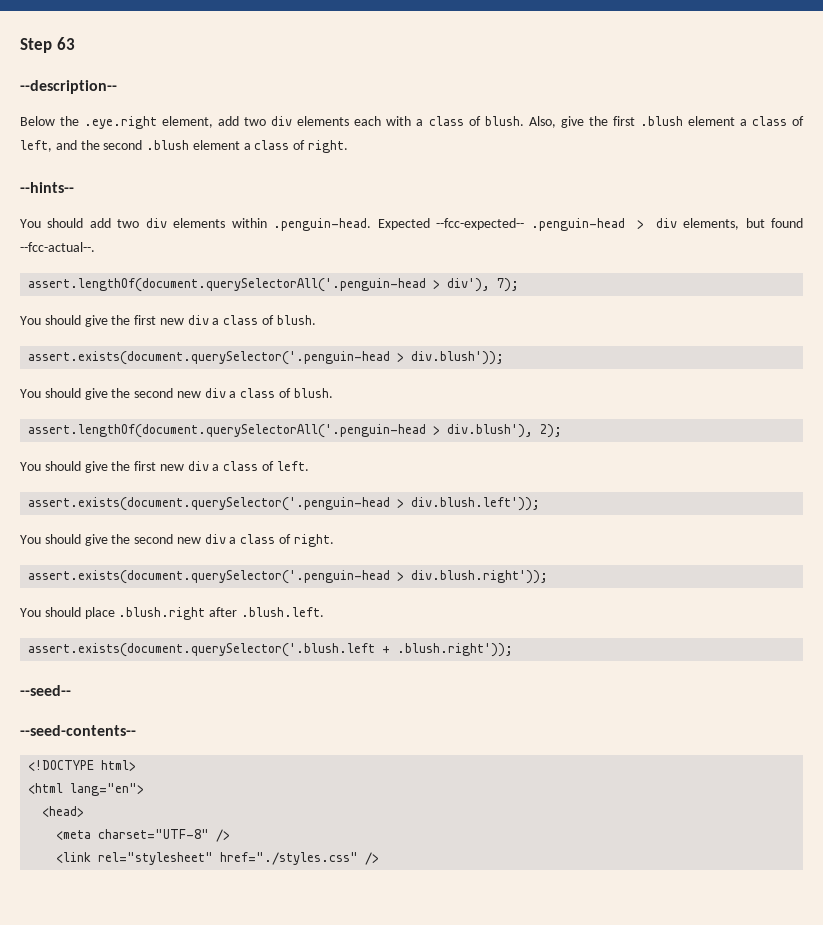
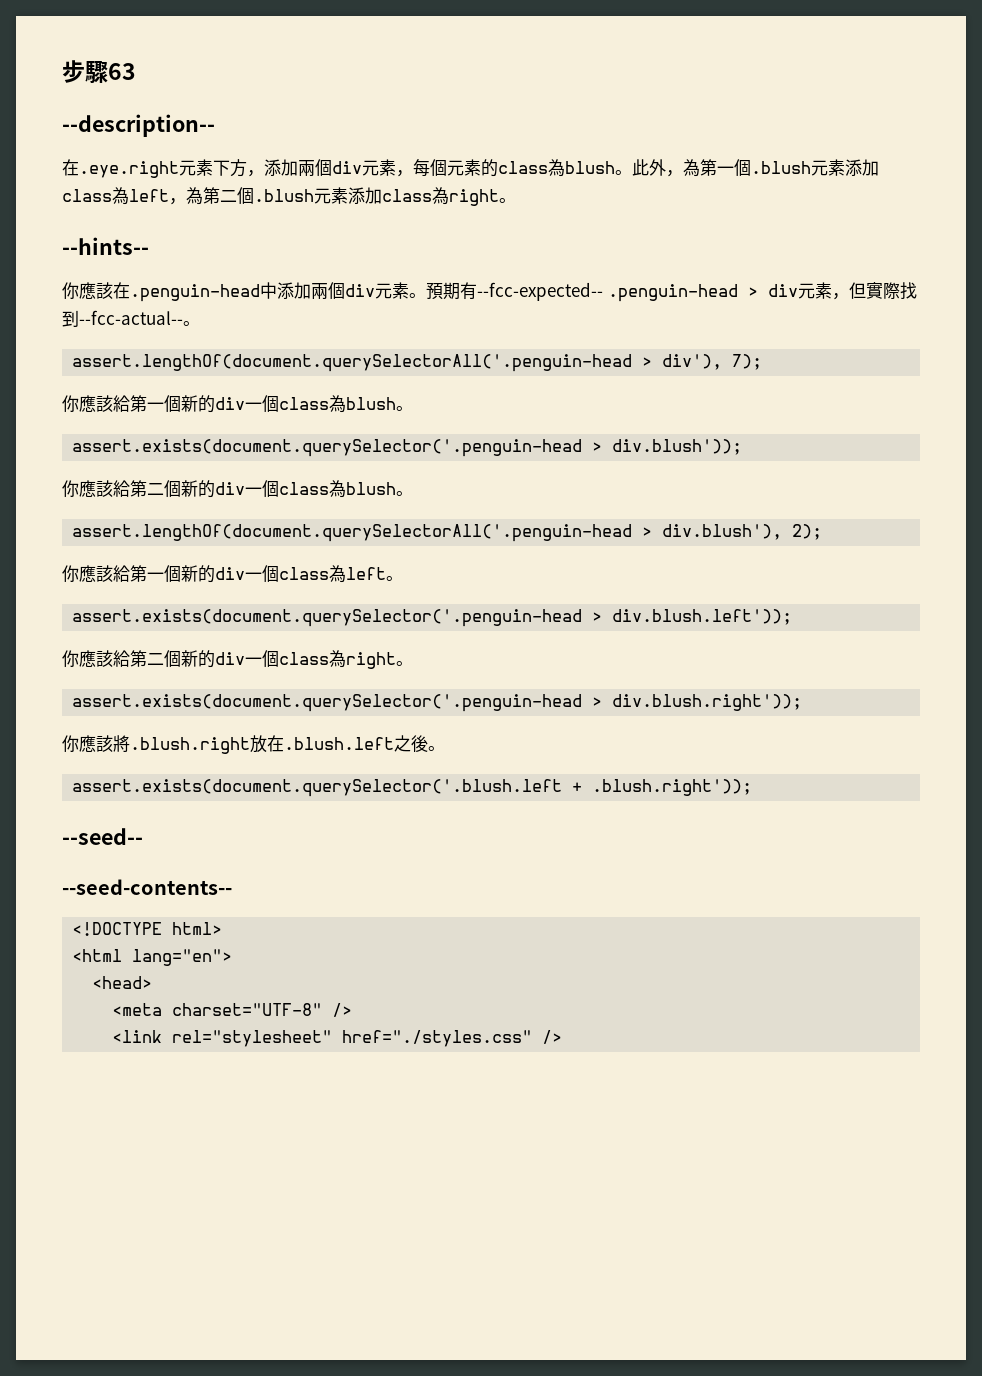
[20,38,52,53] Step -> [62,60,108,83] 步驟
[20,116,804,129] [20,140,349,153] [20,182,74,193] [20,218,803,231] [20,242,95,252] [28,278,520,292] [20,315,316,327] [28,351,505,365] [20,388,333,400] [28,424,563,438] [20,461,309,473] [28,497,541,511] [20,534,334,547] [28,570,549,584] [20,607,324,620] Below the .eye.right element, add two div elements each with a class of blush. Also, give the first .blush element a class of left, and the second .blush element a class of right. // --hints-- // You should add two div elements within .penguin-head. Expected --fcc-expected-- .penguin-head > div elements, but found --fcc-actual--. // assert.lengthOf(document.querySelectorAll('.penguin-head > div'), 7); // You should give the first new div a class of blush. // assert.exists(document.querySelector('.penguin-head > div.blush')); // You should give the second new div a class of blush. // assert.lengthOf(document.querySelectorAll('.penguin-head > div.blush'), 2); // You should give the first new div a class of left. // assert.exists(document.querySelector('.penguin-head > div.blush.left')); // You should give the second new div a class of right. // assert.exists(document.querySelector('.penguin-head > div.blush.right')); // You should place .blush.right after .blush.left. -> [62,159,879,178] [62,187,516,206] [62,237,149,255] [62,282,917,302] [62,310,200,327] [72,354,763,372] [62,395,413,413] [72,439,743,457] [62,480,413,498] [72,524,823,542] [62,565,403,583] [72,609,793,627] [62,650,413,669] [72,694,803,712] [62,735,445,754] 在.eye.right元素下方，添加兩個div元素，每個元素的class為blush。此外，為第一個.blush元素添加class為left，為第二個.blush元素添加class為right。 // --hints-- // 你應該在.penguin-head中添加兩個div元素。預期有--fcc-expected-- .penguin-head > div元素，但實際找到--fcc-actual--。 // assert.lengthOf(document.querySelectorAll('.penguin-head > div'), 7); // 你應該給第一個新的div一個class為blush。 // assert.exists(document.querySelector('.penguin-head > div.blush')); // 你應該給第二個新的div一個class為blush。 // assert.lengthOf(document.querySelectorAll('.penguin-head > div.blush'), 2); // 你應該給第一個新的div一個class為left。 // assert.exists(document.querySelector('.penguin-head > div.blush.left')); // 你應該給第二個新的div一個class為right。 // assert.exists(document.querySelector('.penguin-head > div.blush.right')); // 你應該將.blush.right放在.blush.left之後。

